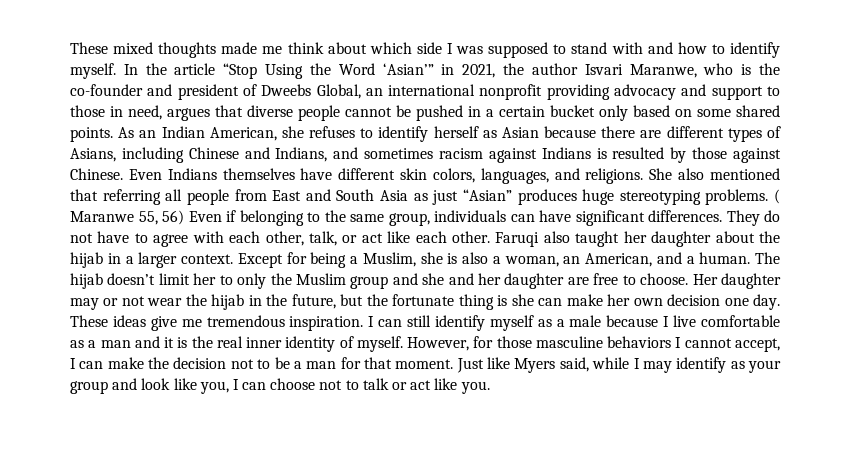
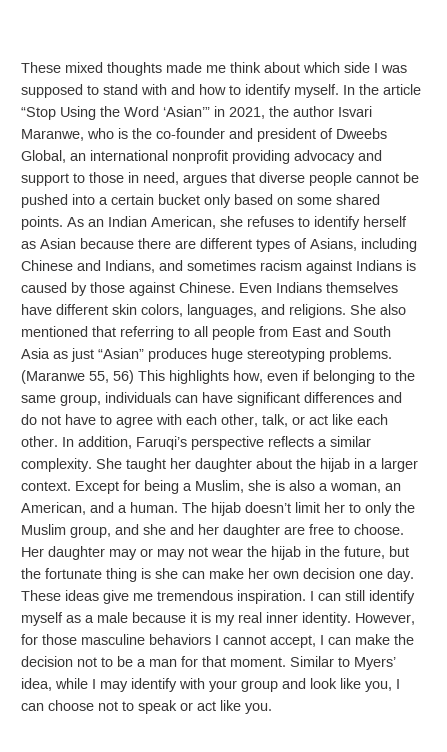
[468,106,481,117] in -> [72,194,95,205] into
[612,147,665,159] resulted -> [21,282,67,293] caused
(161, 197) none -> [178,327,190,337] to
[774,189,780,204] [70,210,222,225] ( Maranwe 55, 56) Even -> [21,370,298,384] (Maranwe 55, 56) This highlights how, even
[648,210,760,226] differences. They -> [304,392,402,403] differences and
[495,231,570,247] Faruqi also -> [62,436,371,450] [21,458,122,472] In addition, Faruqi’s perspective reflects a similar complexity. She
[350,276,389,289] group -> [70,526,111,538] group,
(119, 302) none -> [157,549,185,560] may
[663,315,780,327] [70,336,160,348] I live comfortable as a man and -> (186, 617) none
[191,336,213,348] the -> [215,615,235,626] my
[285,336,403,352] identity of myself. -> [302,612,351,626] identity.
[456,357,589,373] Just like Myers said, -> [290,656,396,670] [21,678,52,691] Similar to Myers’ idea,
[730,361,745,369] as -> [179,678,205,689] with
[362,378,389,390] talk -> [138,700,177,714] speak

